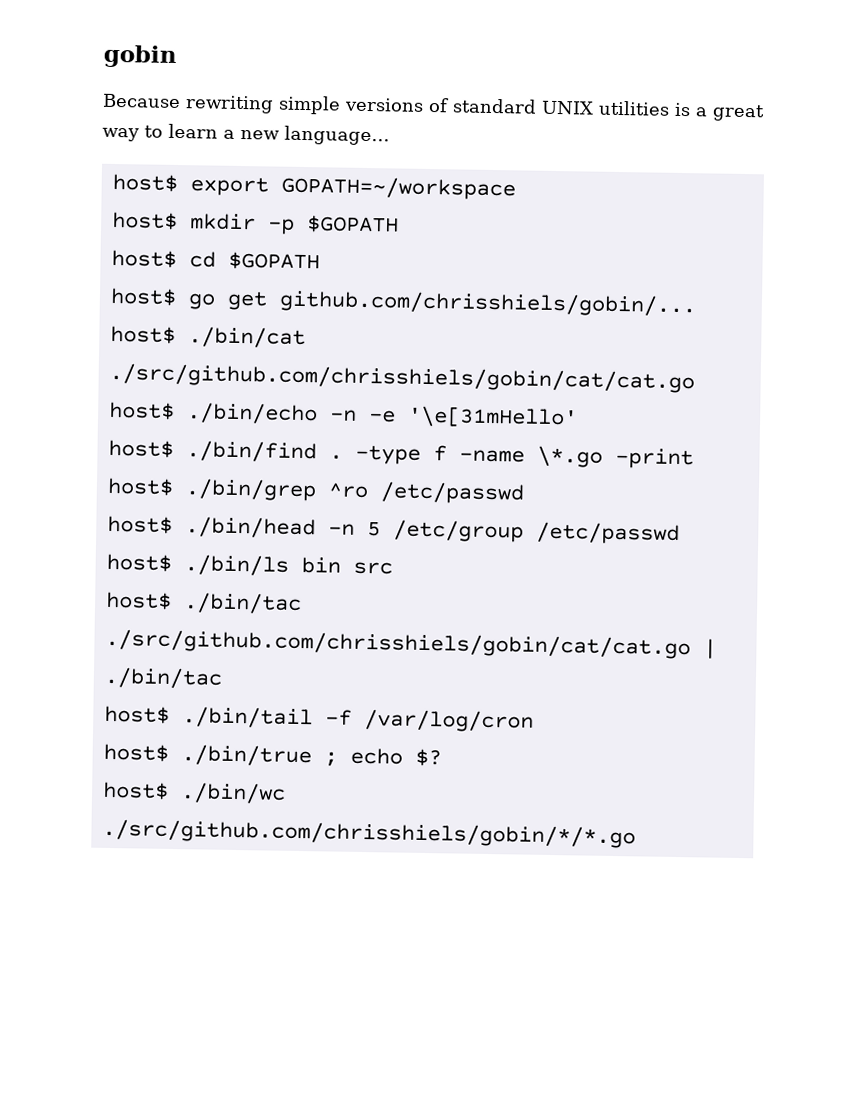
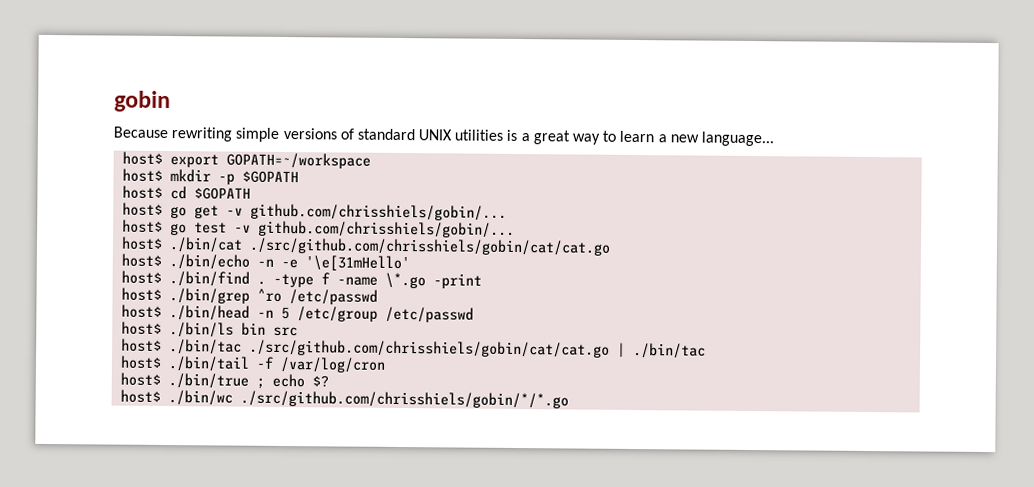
(268, 300) none -> [226,203,508,221] [122,219,252,236] -v github.com/chrisshiels/gobin/... // host$ go test -v

